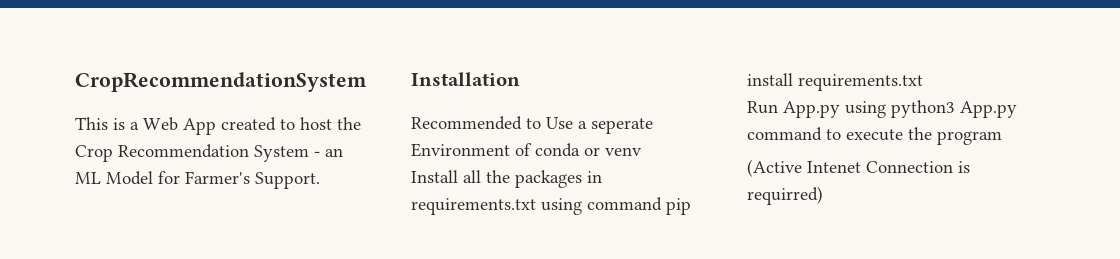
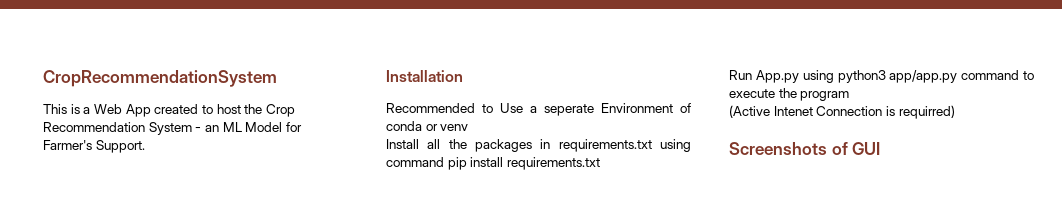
[960,101,1017,118] App.py -> [889,70,958,83] app/app.py
(823, 195) none -> [729,142,881,155] // Screenshots of GUI

